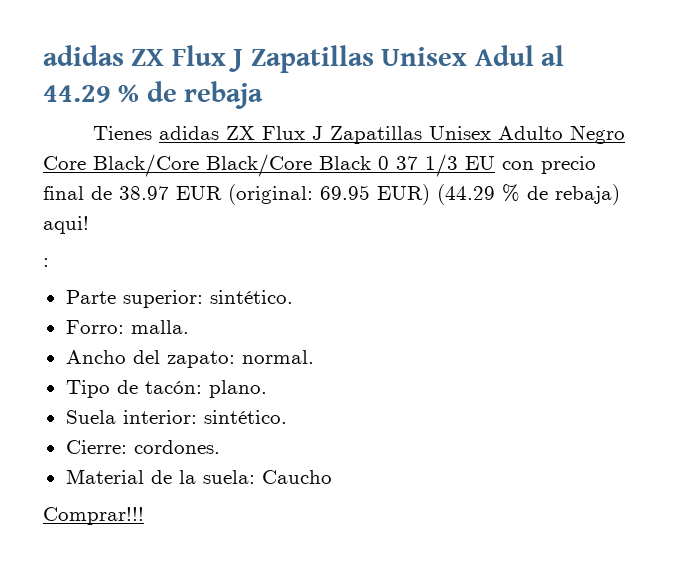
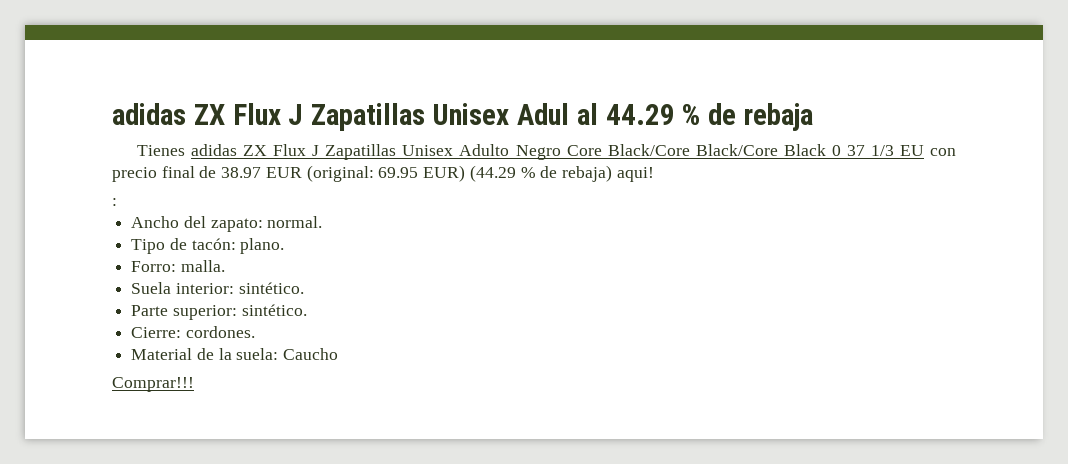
[65,290,293,308] [65,320,189,334] // Parte superior: sintético. // Forro: malla. -> (117, 202) none
(267, 389) none -> [131,260,225,272] // Forro: malla.
(287, 417) none -> [131,304,307,320] // Parte superior: sintético.

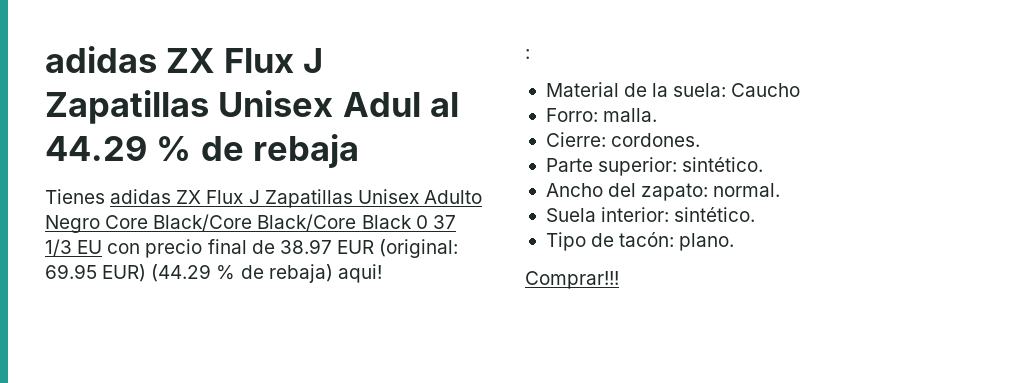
(117, 202) none -> [545,82,801,97] [545,108,658,122] [545,132,701,147] [545,157,764,176] // Material de la suela: Caucho // Forro: malla. // Cierre: cordones. // Parte superior: sintético.
(323, 222) none -> [545,207,756,222] // Suela interior: sintético.
[131,260,225,272] [131,282,304,294] [131,304,307,320] [131,326,255,338] [131,348,339,360] // Forro: malla. // Suela interior: sintético. // Parte superior: sintético. // Cierre: cordones. // Material de la suela: Caucho -> (735, 242) none

